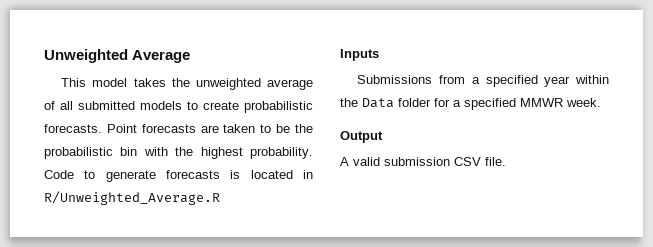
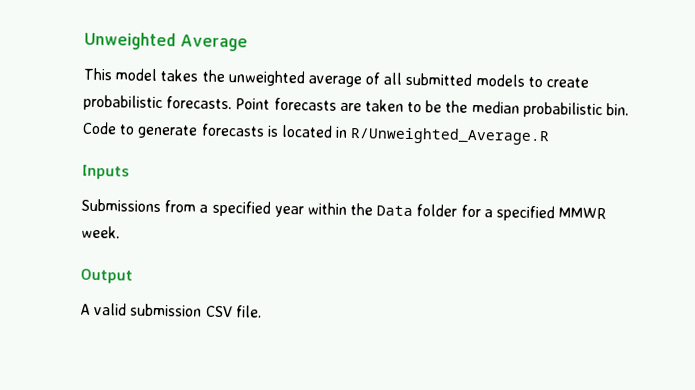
[44,147,313,159] probabilistic bin with the highest probability. -> [471,100,630,119] median probabilistic bin.

